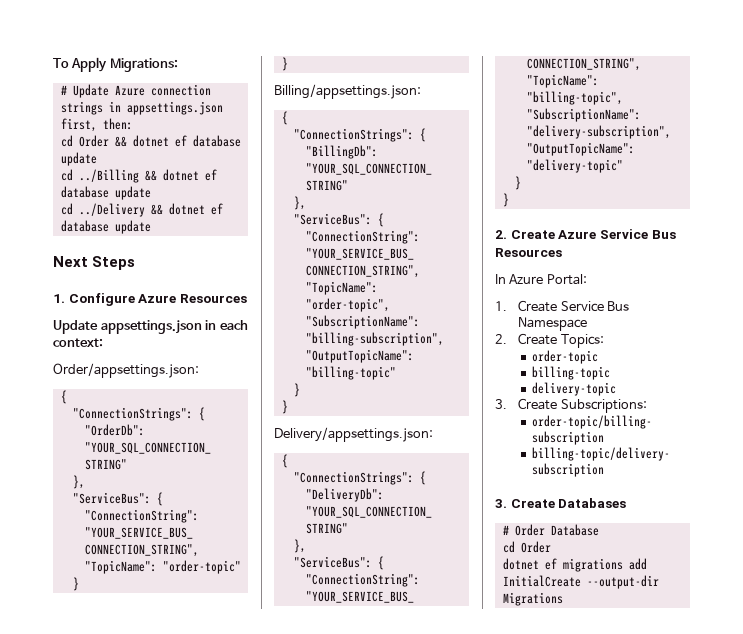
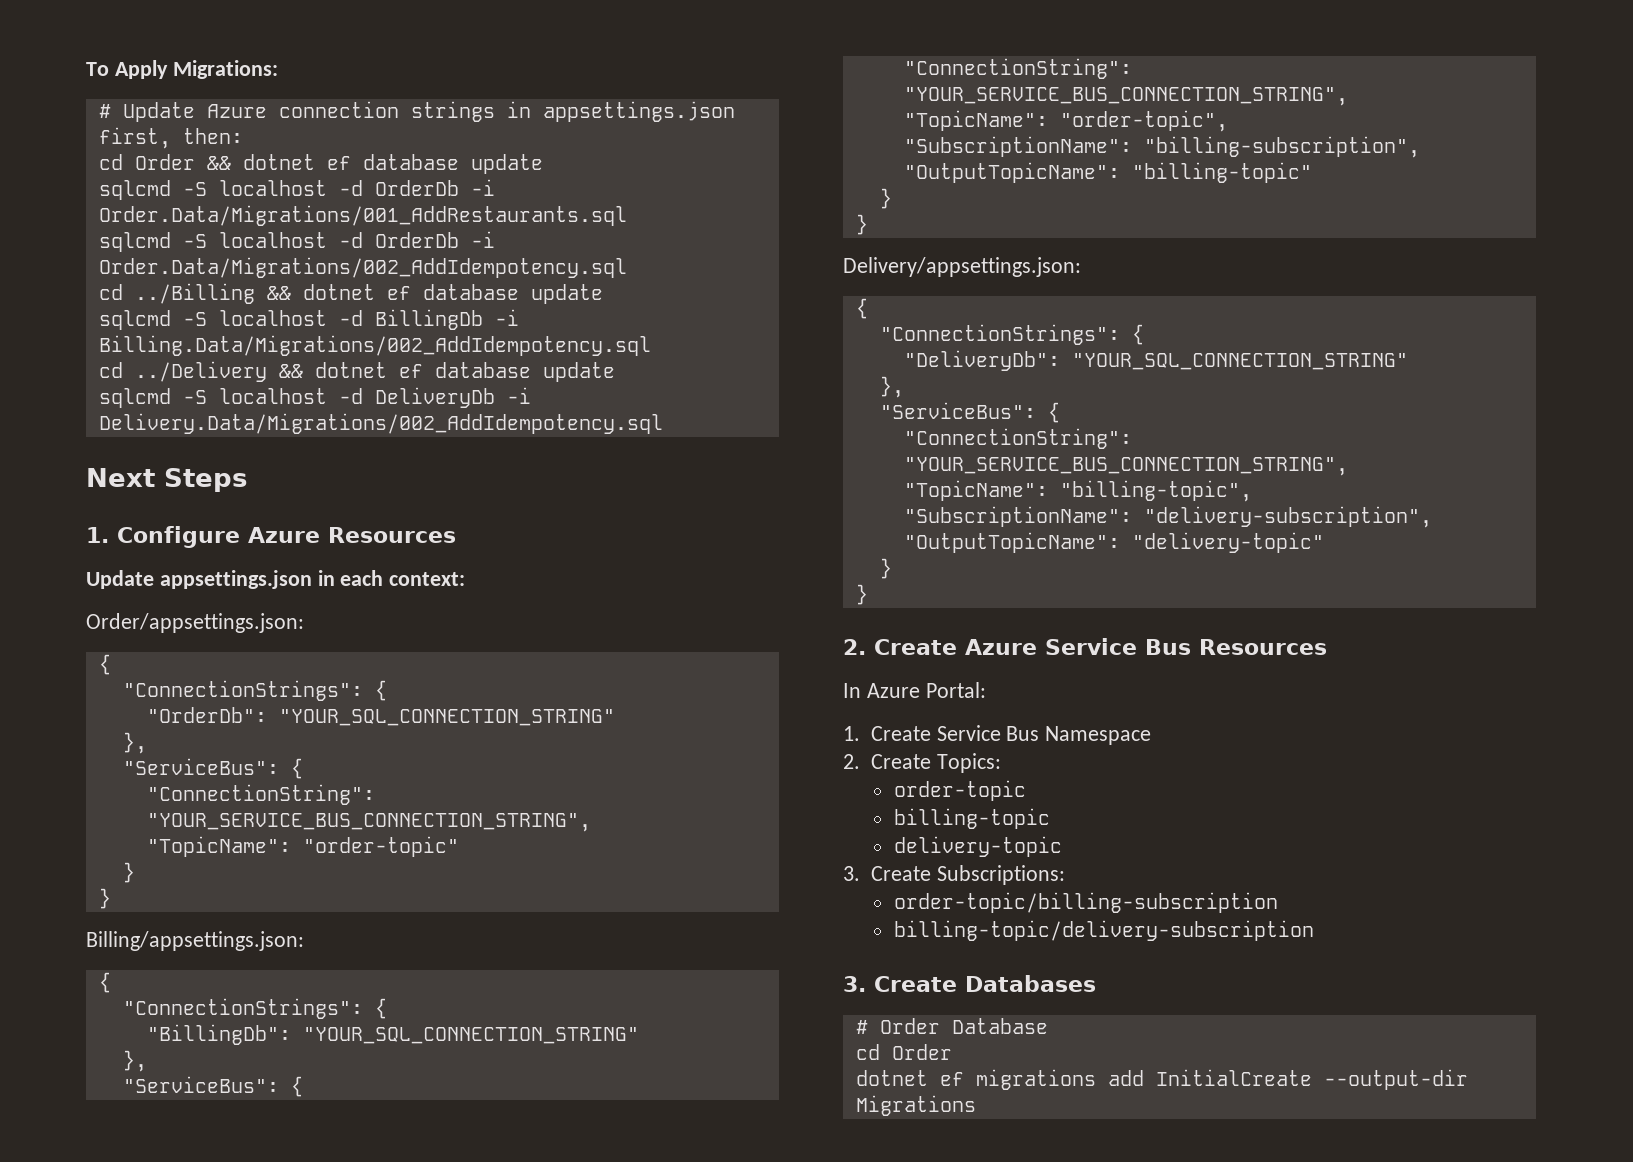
(97, 159) none -> [98,179,495,200] [98,205,627,226] [98,231,495,252] [98,257,627,278] // sqlcmd -S localhost -d OrderDb -i Order.Data/Migrations/001_AddRestaurants.sql // sqlcmd -S localhost -d OrderDb -i Order.Data/Migrations/002_AddIdempotency.sql
(151, 193) none -> [98,309,519,330] [98,335,651,356] // sqlcmd -S localhost -d BillingDb -i Billing.Data/Migrations/002_AddIdempotency.sql
(151, 227) none -> [98,387,531,408] [98,413,663,434] // sqlcmd -S localhost -d DeliveryDb -i Delivery.Data/Migrations/002_AddIdempotency.sql

